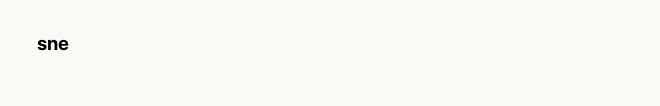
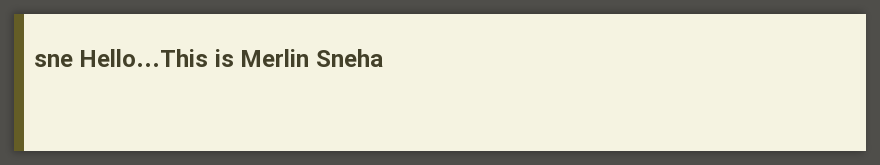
(69, 45) none -> [79,49,383,67] Hello...This is Merlin Sneha

